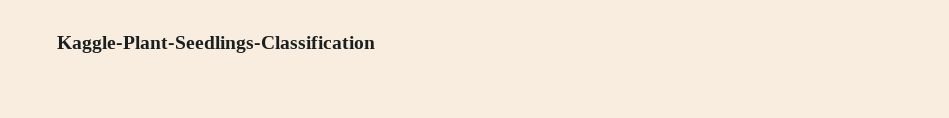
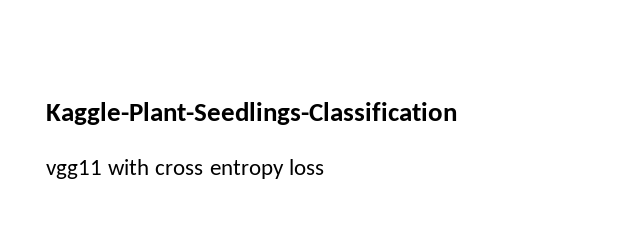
(375, 44) none -> [46,159,324,179] // vgg11 with cross entropy loss

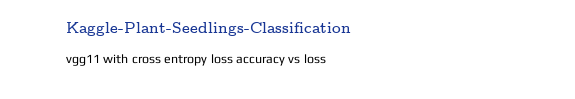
(324, 167) none -> [235,54,326,66] accuracy vs loss

